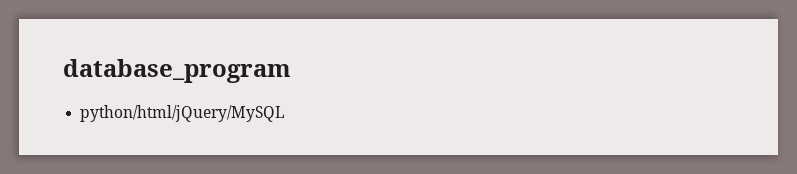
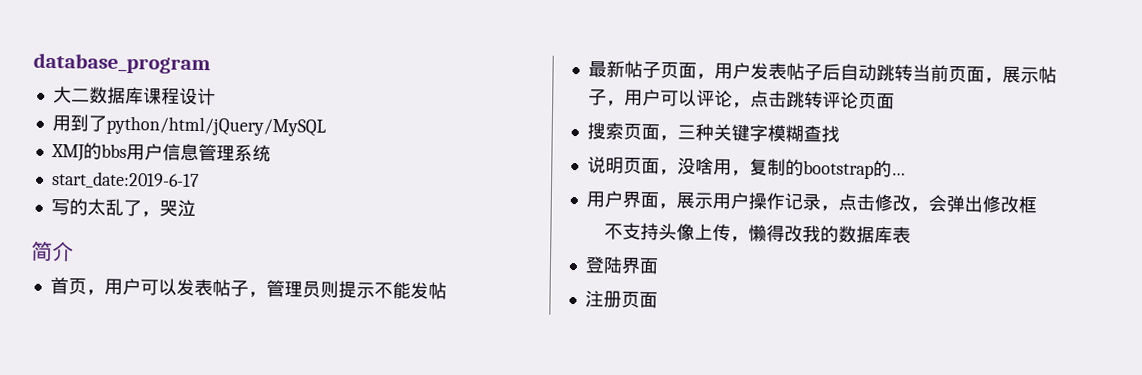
[80,105,286,122] python/html/jQuery/MySQL -> [52,86,216,106] [51,114,326,137] [50,142,271,162] [50,171,200,190] [50,198,196,218] [30,240,74,262] [49,277,447,300] [587,60,1057,84] [587,88,895,110] [586,122,840,143] [586,156,906,180] [585,190,1037,214] [603,222,911,244] [584,256,659,275] [584,290,658,309] 大二数据库课程设计 // 用到了python/html/jQuery/MySQL // XMJ的bbs用户信息管理系统 // start_date:2019-6-17 // 写的太乱了，哭泣 // 简介 // 首页，用户可以发表帖子，管理员则提示不能发帖 // 最新帖子页面，用户发表帖子后自动跳转当前页面，展示帖子，用户可以评论，点击跳转评论页面 // 搜索页面，三种关键字模糊查找 // 说明页面，没啥用，复制的bootstrap的… // 用户界面，展示用户操作记录，点击修改，会弹出修改框 // 不支持头像上传，懒得改我的数据库表 // 登陆界面 // 注册页面

